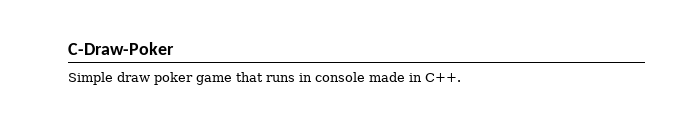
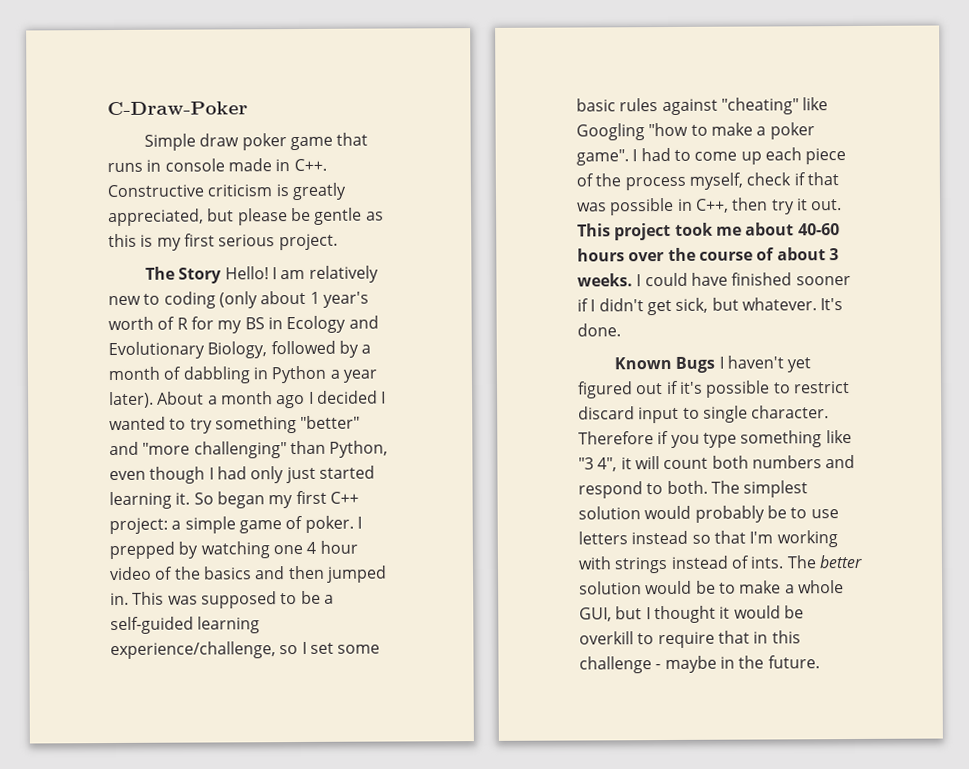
(461, 77) none -> [107,182,346,201] [108,207,384,227] [108,233,338,251] [144,265,379,284] [108,290,369,309] [108,315,379,334] [108,340,372,360] [108,365,377,384] [109,390,387,409] [109,415,361,434] [109,440,389,459] [109,465,375,484] [109,490,359,510] [109,515,362,535] [109,540,358,560] [109,565,387,583] [110,590,334,609] [110,616,261,635] [110,641,381,660] [576,97,829,116] [576,122,815,141] [576,147,847,166] [576,172,839,191] [577,197,843,216] [577,222,840,241] [577,247,839,262] [577,272,851,287] [577,297,844,316] [577,323,621,337] [613,355,812,373] [577,380,850,399] [578,405,830,424] [578,430,852,448] [578,454,856,472] [578,480,809,499] [578,505,839,523] [578,530,838,548] [578,554,862,574] [579,580,844,595] [579,605,804,624] [579,630,801,649] [579,655,820,674] Constructive criticism is greatly appreciated, but please be gentle as this is my first serious project. // The Story Hello! I am relatively new to coding (only about 1 year's worth of R for my BS in Ecology and Evolutionary Biology, followed by a month of dabbling in Python a year later). About a month ago I decided I wanted to try something "better" and "more challenging" than Python, even though I had only just started learning it. So began my first C++ project: a simple game of poker. I prepped by watching one 4 hour video of the basics and then jumped in. This was supposed to be a self-guided learning experience/challenge, so I set some basic rules against "cheating" like Googling "how to make a poker game". I had to come up each piece of the process myself, check if that was possible in C++, then try it out. This project took me about 40-60 hours over the course of about 3 weeks. I could have finished sooner if I didn't get sick, but whatever. It's done. // Known Bugs I haven't yet figured out if it's possible to restrict discard input to single character. Therefore if you type something like "3 4", it will count both numbers and respond to both. The simplest solution would probably be to use letters instead so that I'm working with strings instead of ints. The better solution would be to make a whole GUI, but I thought it would be overkill to require that in this challenge - maybe in the future.

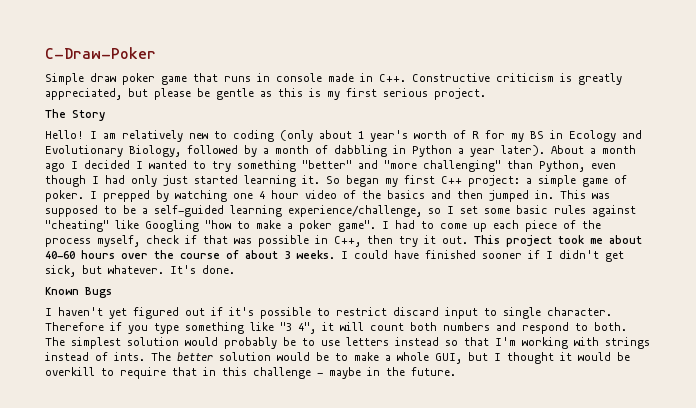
(223, 275) none -> (105, 115) //
(716, 364) none -> (112, 292) //

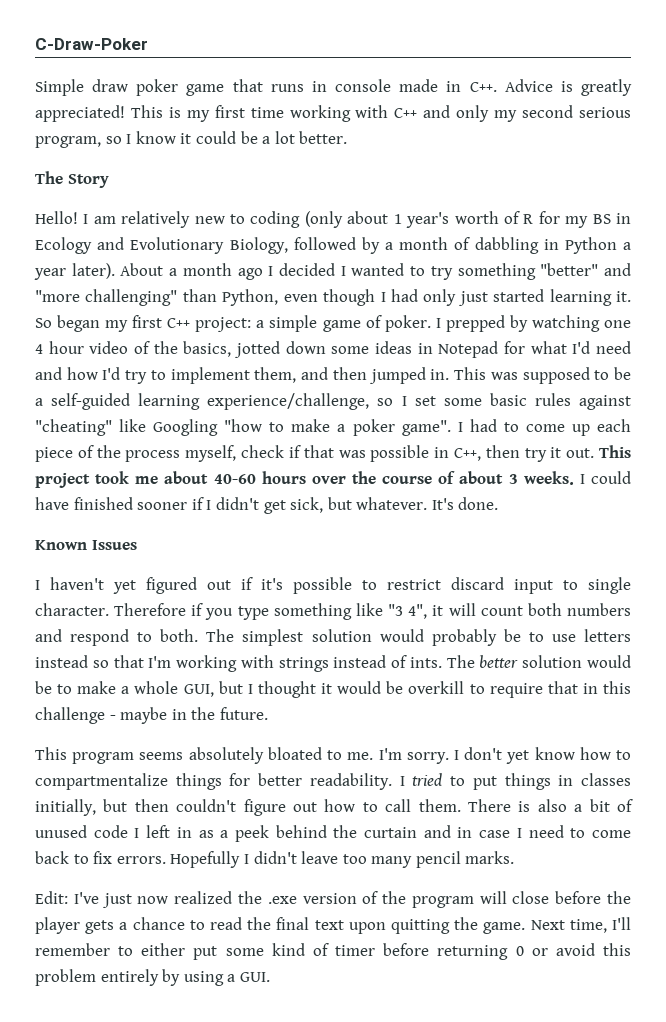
[412,73,622,85] [45,88,486,100] Constructive criticism is greatly appreciated, but please be gentle as this is my first serious project. -> [504,79,632,96] [35,105,631,122] [35,131,348,148] Advice is greatly appreciated! This is my first time working with C++ and only my second serious program, so I know it could be a lot better.
[387,190,425,199] basics -> [183,341,631,358] [35,367,297,384] basics, jotted down some ideas in Notepad for what I'd need and how I'd try to implement them,
[85,287,112,298] Bugs -> [91,540,137,550] Issues
(456, 371) none -> [35,747,631,764] [35,773,632,790] [35,799,633,816] [35,825,631,842] [35,851,515,868] [35,891,631,908] [35,917,631,934] [35,943,631,960] [35,969,270,986] // This program seems absolutely bloated to me. I'm sorry. I don't yet know how to compartmentalize things for better readability. I tried to put things in classes initially, but then couldn't figure out how to call them. There is also a bit of unused code I left in as a peek behind the curtain and in case I need to come back to fix errors. Hopefully I didn't leave too many pencil marks. // Edit: I've just now realized the .exe version of the program will close before the player gets a chance to read the final text upon quitting the game. Next time, I'll remember to either put some kind of timer before returning 0 or avoid this problem entirely by using a GUI.

